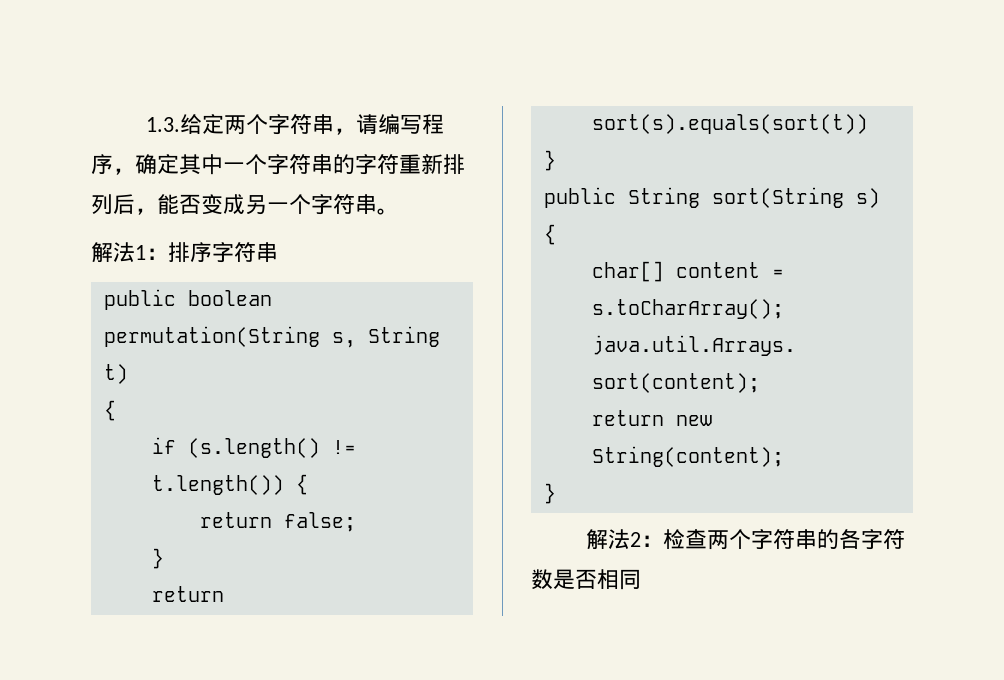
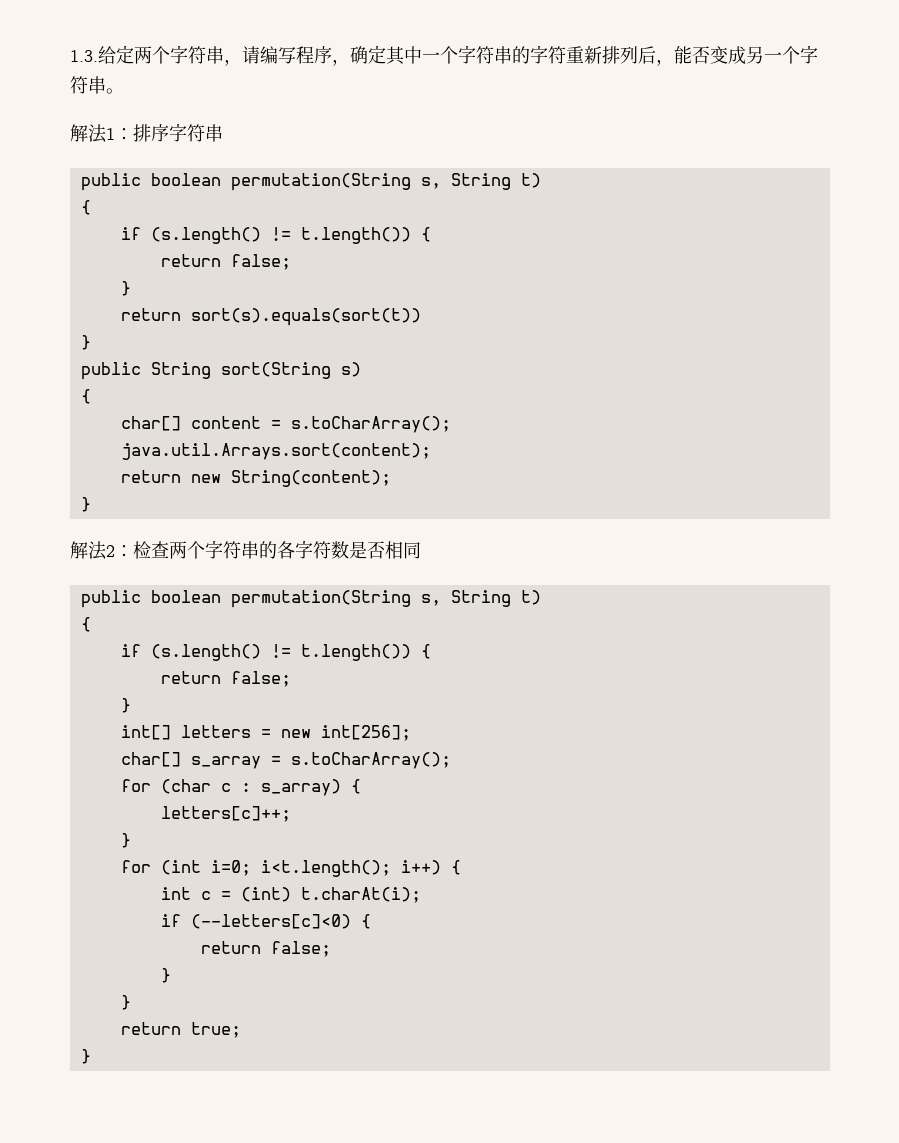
(641, 579) none -> [80,590,541,608] [80,617,91,632] [120,644,431,661] [160,671,291,687] [120,698,131,713] [120,725,411,741] [120,752,451,769] [120,779,361,796] [160,806,291,822] [120,833,131,848] [120,860,461,877] [160,887,421,903] [160,914,371,929] [200,941,331,957] [160,968,171,983] [120,995,131,1010] [120,1022,241,1038] [80,1049,91,1064] // public boolean permutation(String s, String t) // { // if (s.length() != t.length()) { // return false; // } // int[] letters = new int[256]; // char[] s_array = s.toCharArray(); // for (char c : s_array) { // letters[c]++; // } // for (int i=0; i<t.length(); i++) { // int c = (int) t.charAt(i); // if (--letters[c]<0) { // return false; // } // } // return true; // }

